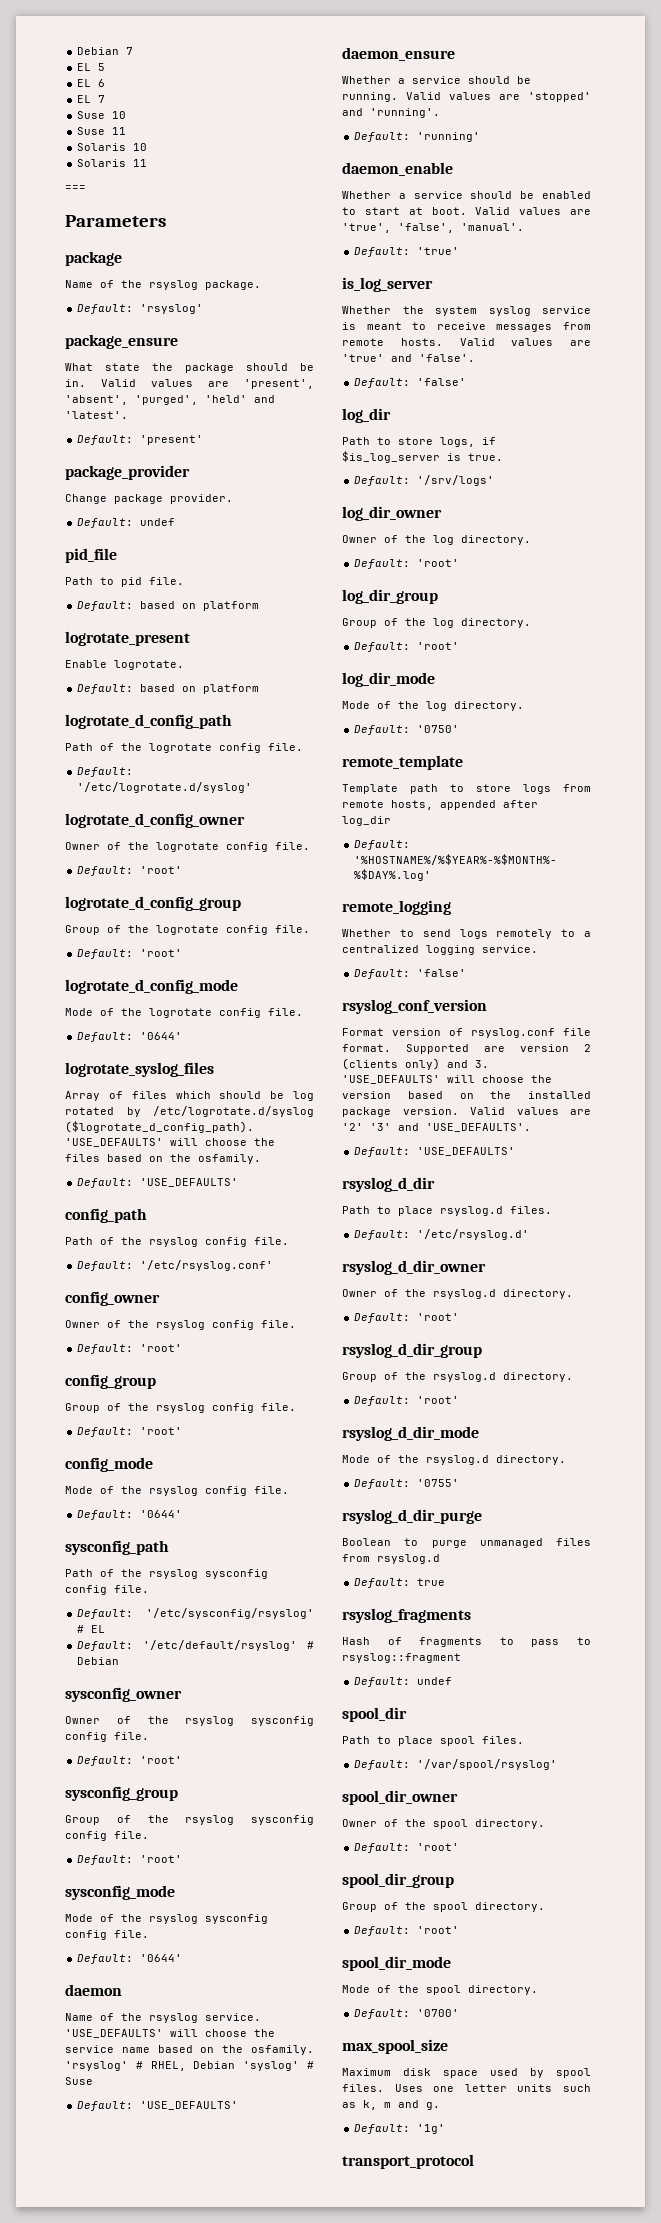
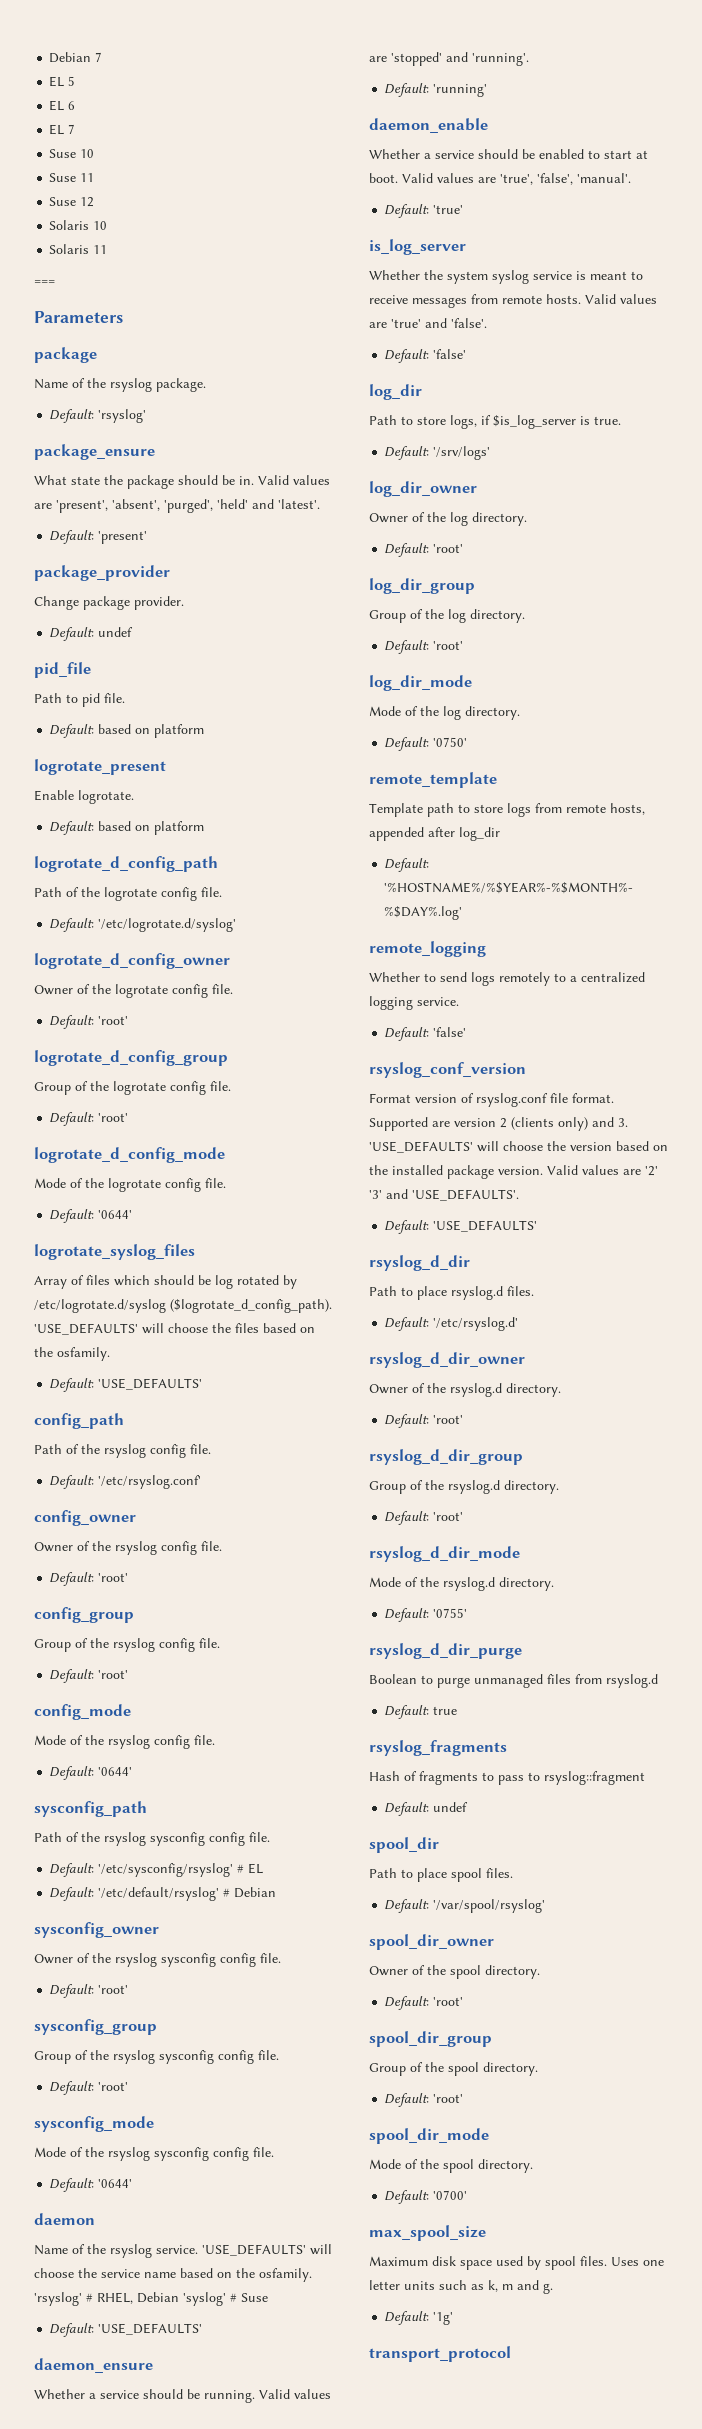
(127, 131) none -> [49,197,95,207] // Suse 12

